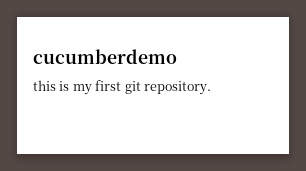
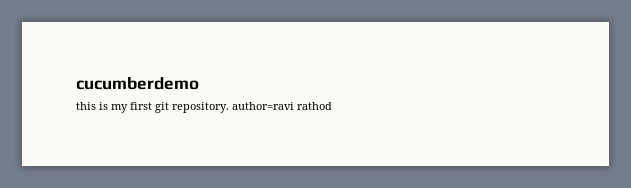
(211, 88) none -> [232,102,332,110] author=ravi rathod

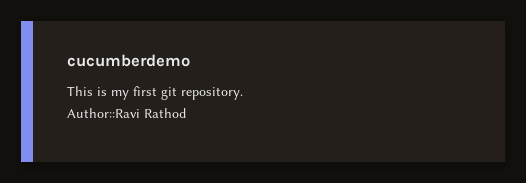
[76,102,96,110] this -> [67,86,93,96] This
[232,102,332,110] author=ravi rathod -> [67,108,186,118] // Author::Ravi Rathod

